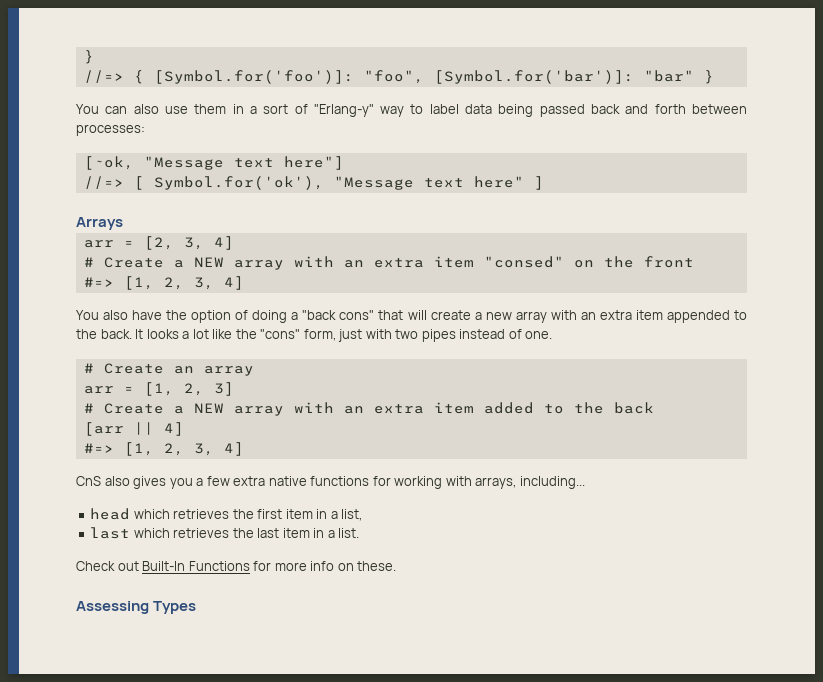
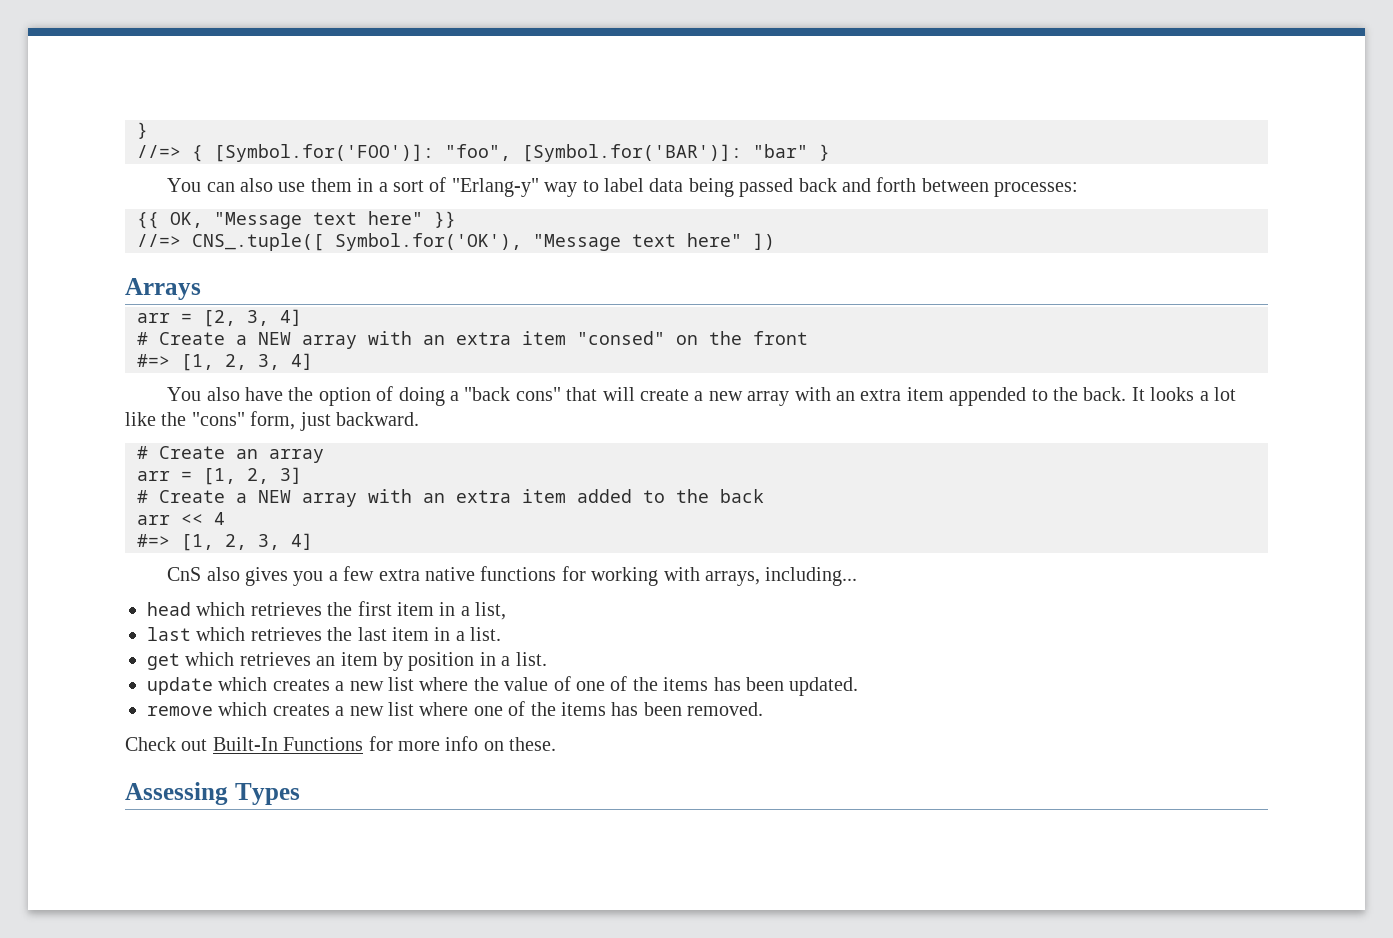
[153,70,634,84] [Symbol.for('foo')]: "foo", [Symbol.for('bar')]: -> [214,144,742,162] [Symbol.for('FOO')]: "foo", [Symbol.for('BAR')]:
[83,156,344,170] [83,176,544,190] [~ok, "Message text here"] // //=> [ Symbol.for('ok'), "Message text here" ] -> [137,211,456,229] [137,233,775,251] {{ OK, "Message text here" }} // //=> CNS_.tuple([ Symbol.for('OK'), "Message text here" ])
[365,329,553,342] with two pipes instead of one. -> [336,412,419,426] backward.
[83,422,184,436] [arr || 4] -> [137,512,225,525] arr << 4
(360, 533) none -> [147,652,547,671] [147,676,859,696] [147,701,764,716] // get which retrieves an item by position in a list. // update which creates a new list where the value of one of the items has been updated. // remove which creates a new list where one of the items has been removed.

